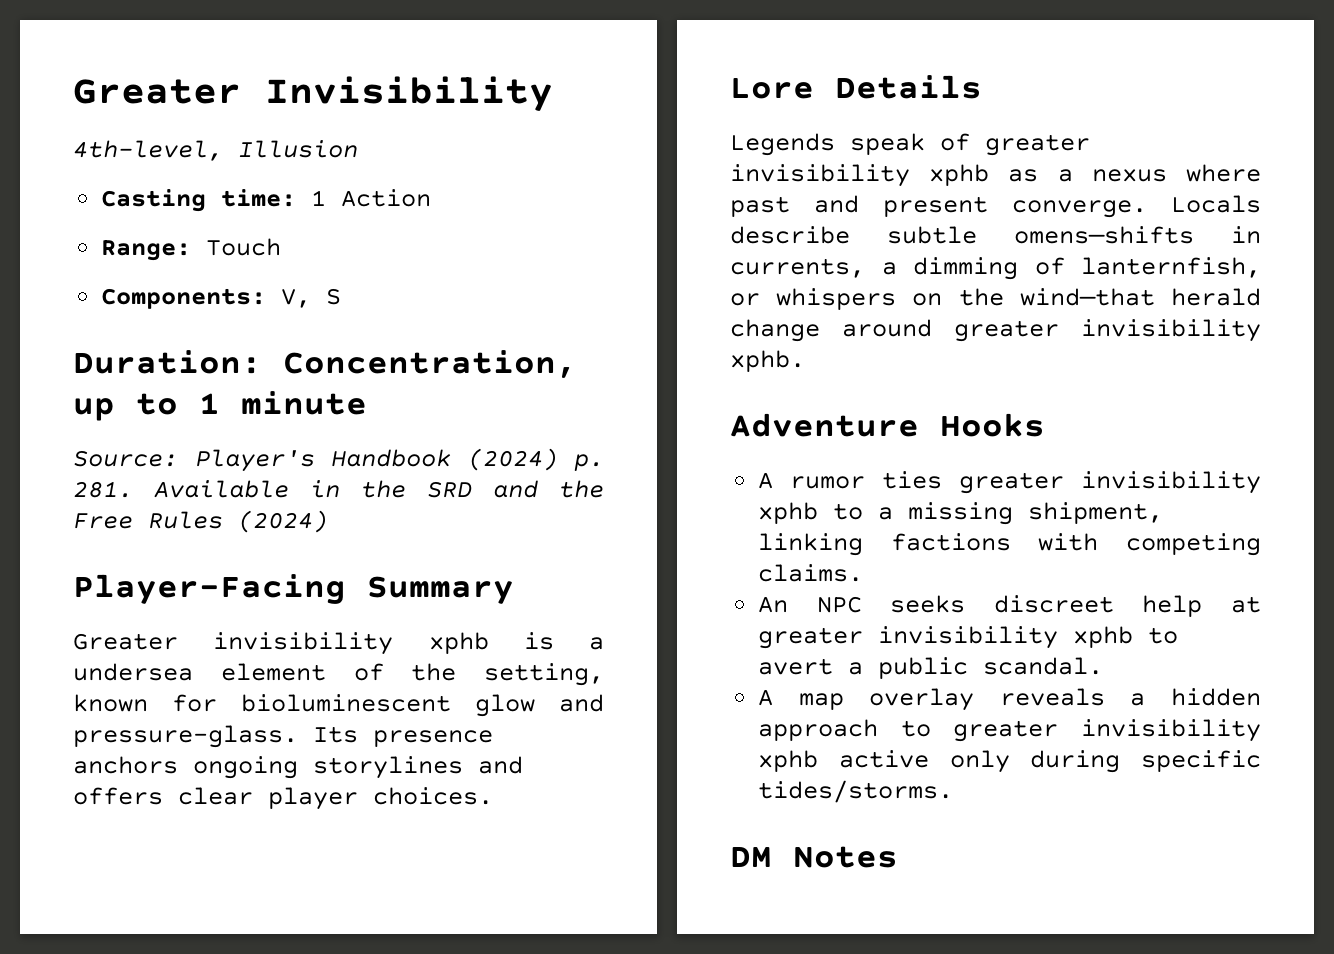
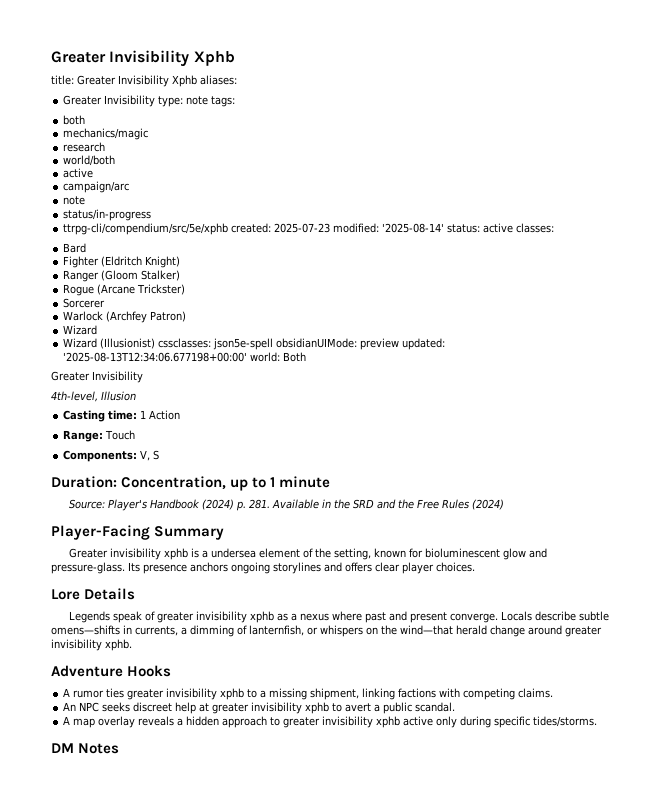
[73,76,553,112] Greater Invisibility -> [51,50,235,67] [51,75,237,87] [63,95,236,107] [63,115,86,125] [63,128,149,140] [63,142,106,152] [63,155,116,166] [63,168,94,178] [63,181,130,193] [63,196,86,205] [63,209,152,221] [63,223,555,235] [63,243,87,253] [63,256,181,268] [63,270,181,282] [63,284,186,296] [63,298,106,308] [63,311,187,323] [63,325,98,335] [63,338,446,350] [63,352,307,362] [51,371,143,383] Greater Invisibility Xphb // title: Greater Invisibility Xphb aliases: // Greater Invisibility type: note tags: // both // mechanics/magic // research // world/both // active // campaign/arc // note // status/in-progress // ttrpg-cli/compendium/src/5e/xphb created: 2025-07-23 modified: '2025-08-14' status: active classes: // Bard // Fighter (Eldritch Knight) // Ranger (Gloom Stalker) // Rogue (Arcane Trickster) // Sorcerer // Warlock (Archfey Patron) // Wizard // Wizard (Illusionist) cssclasses: json5e-spell obsidianUIMode: preview updated: '2025-08-13T12:34:06.677198+00:00' world: Both // Greater Invisibility

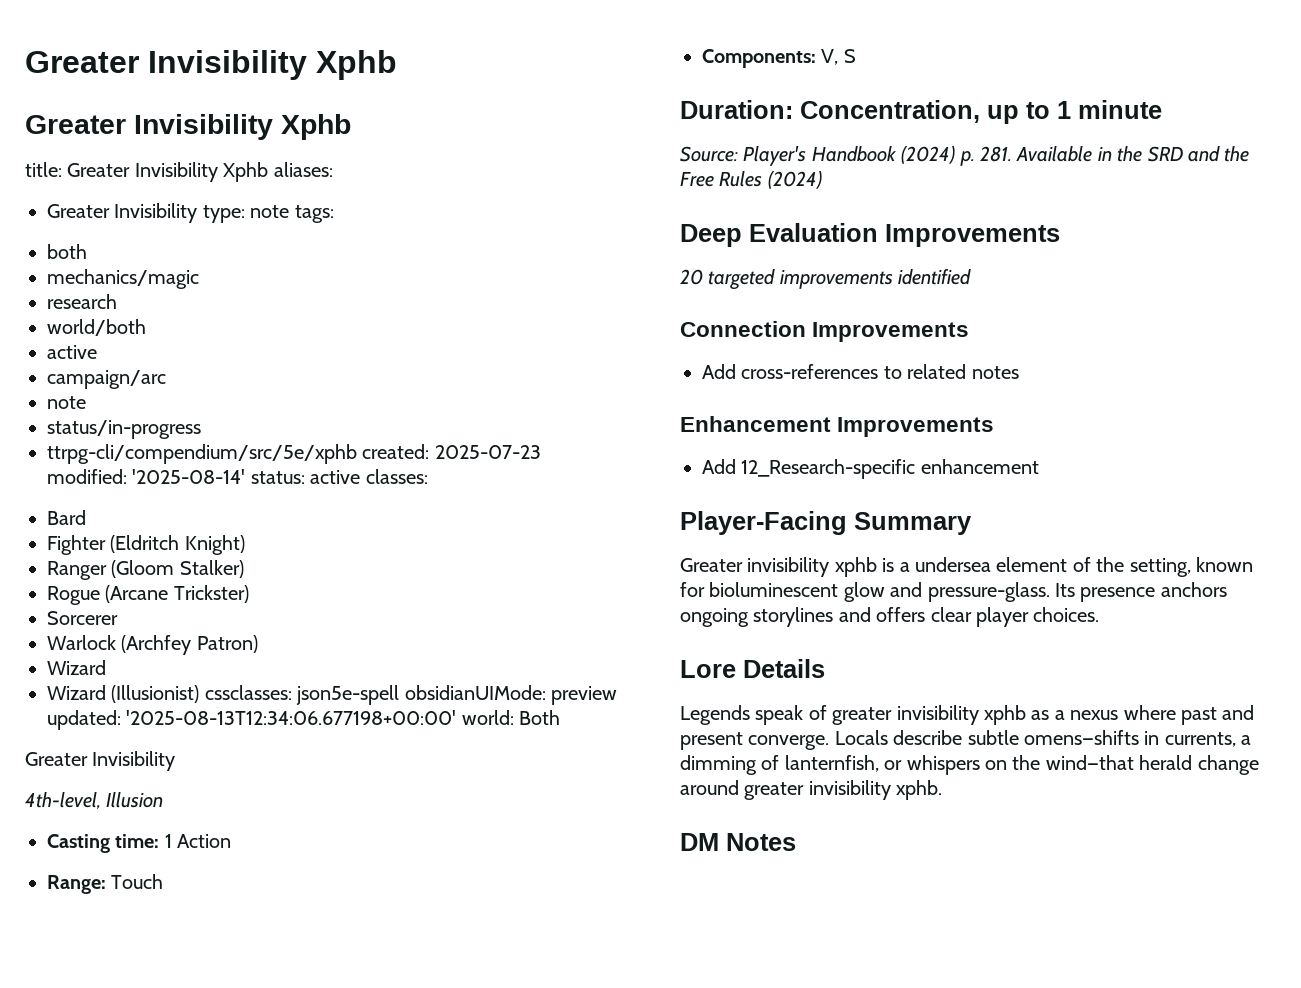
[51,50,235,67] Greater Invisibility Xphb -> [25,50,397,80] [25,114,351,140] Greater Invisibility Xphb // Greater Invisibility Xphb
(504, 504) none -> [680,223,1060,247] [680,269,972,290] [680,321,970,342] [702,364,1019,379] [680,416,995,437] [702,459,1039,479] // Deep Evaluation Improvements // 20 targeted improvements identified // Connection Improvements // Add cross-references to related notes // Enhancement Improvements // Add 12_Research-specific enhancement
[51,665,172,677] [63,688,554,700] [63,702,456,714] [63,716,598,728] // Adventure Hooks // A rumor ties greater invisibility xphb to a missing shipment, linking factions with competing claims. // An NPC seeks discreet help at greater invisibility xphb to avert a public scandal. // A map overlay reveals a hidden approach to greater invisibility xphb active only during specific tides/storms. -> (943, 790) none

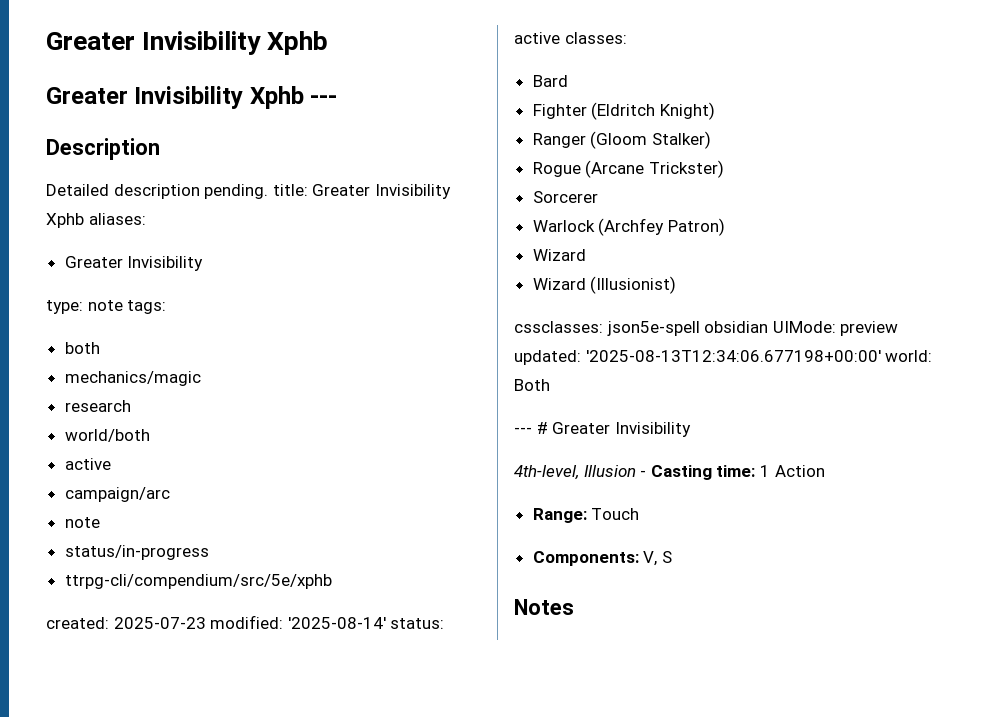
(351, 127) // -> [310,95,338,104] [46,138,160,160] [46,184,269,199] --- // Description // Detailed description pending.
(198, 213) none -> (204, 263) //
(357, 454) none -> (332, 581) //
(200, 694) none -> (677, 285) //
[404,685,546,700] obsidianUIMode: -> [704,321,836,333] obsidian UIMode:
(561, 717) none -> [514,422,548,434] --- #
(164, 800) // -> [640,470,647,477] -
[680,100,1162,124] [680,146,1250,166] [680,171,822,189] [680,223,1060,247] [680,269,972,290] [680,321,970,342] [702,364,1019,379] [680,416,995,437] [702,459,1039,479] [680,511,972,535] [680,557,1253,577] [680,582,1227,602] [680,607,1100,627] [680,659,825,678] [680,705,1255,725] [680,730,1252,750] [680,755,1259,775] [680,780,943,800] [680,833,719,851] Duration: Concentration, up to 1 minute // Source: Player's Handbook (2024) p. 281. Available in the SRD and the Free Rules (2024) // Deep Evaluation Improvements // 20 targeted improvements identified // Connection Improvements // Add cross-references to related notes // Enhancement Improvements // Add 12_Research-specific enhancement // Player-Facing Summary // Greater invisibility xphb is a undersea element of the setting, known for bioluminescent glow and pressure-glass. Its presence anchors ongoing storylines and offers clear player choices. // Lore Details // Legends speak of greater invisibility xphb as a nexus where past and present converge. Locals describe subtle omens—shifts in currents, a dimming of lanternfish, or whispers on the wind—that herald change around greater invisibility xphb. // DM -> (672, 557) none

